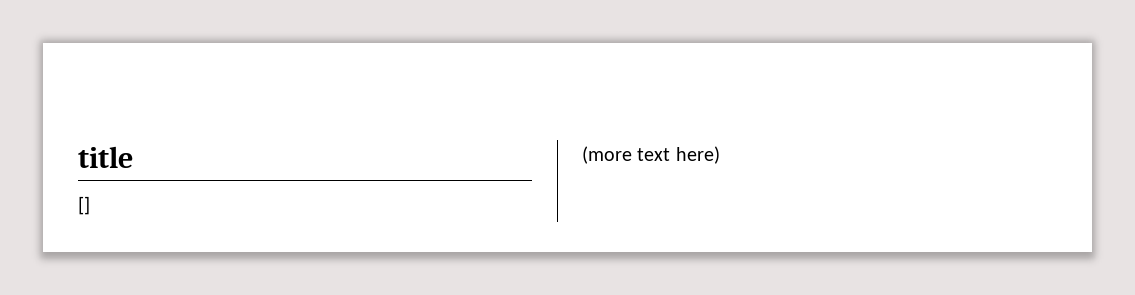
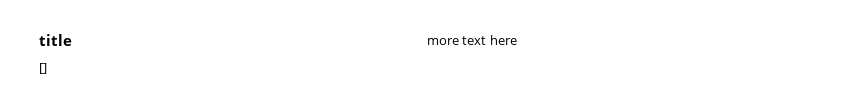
[582,146,720,164] (more text here) -> [427,35,517,45] more text here

